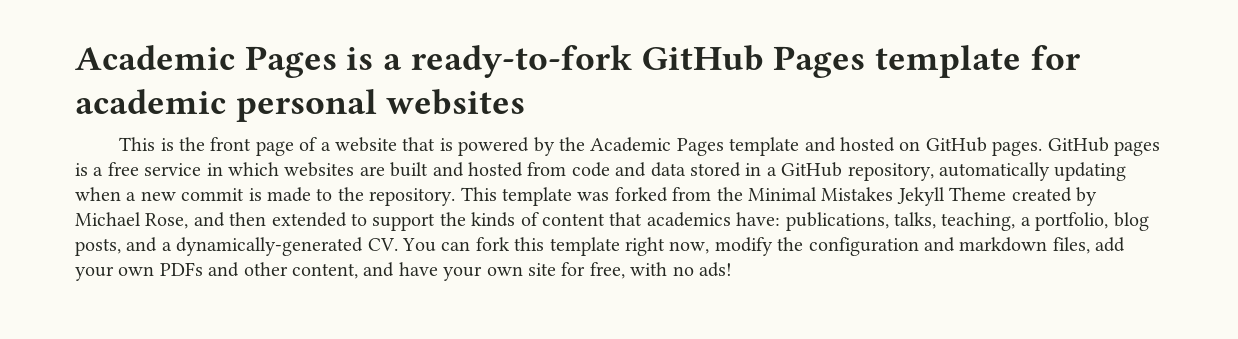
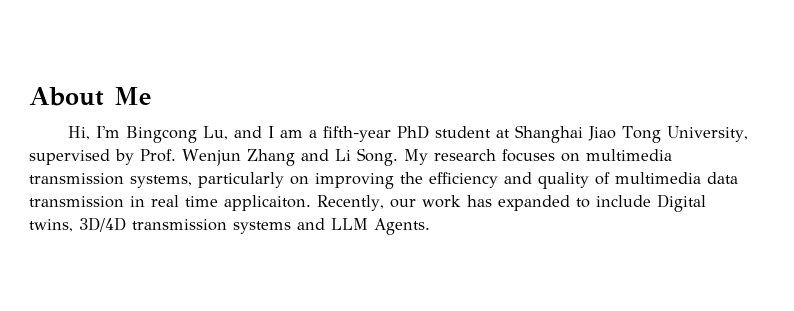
[75,45,1080,78] [75,89,526,122] [119,137,1160,156] [75,162,1127,181] [75,187,1097,206] [75,212,1149,231] [75,237,1126,256] [75,262,732,281] Academic Pages is a ready-to-fork GitHub Pages template for academic personal websites // This is the front page of a website that is powered by the Academic Pages template and hosted on GitHub pages. GitHub pages is a free service in which websites are built and hosted from code and data stored in a GitHub repository, automatically updating when a new commit is made to the repository. This template was forked from the Minimal Mistakes Jekyll Theme created by Michael Rose, and then extended to support the kinds of content that academics have: publications, talks, teaching, a portfolio, blog posts, and a dynamically-generated CV. You can fork this template right now, modify the configuration and markdown files, add your own PDFs and other content, and have your own site for free, with no ads! -> [29,87,151,106] [67,125,748,143] [29,148,672,166] [29,172,738,189] [29,194,706,212] [29,217,430,235] About Me // Hi, I'm Bingcong Lu, and I am a fifth-year PhD student at Shanghai Jiao Tong University, supervised by Prof. Wenjun Zhang and Li Song. My research focuses on multimedia transmission systems, particularly on improving the efficiency and quality of multimedia data transmission in real time applicaiton. Recently, our work has expanded to include Digital twins, 3D/4D transmission systems and LLM Agents.

